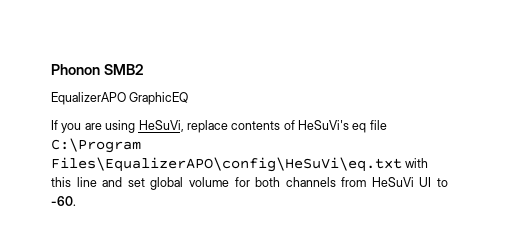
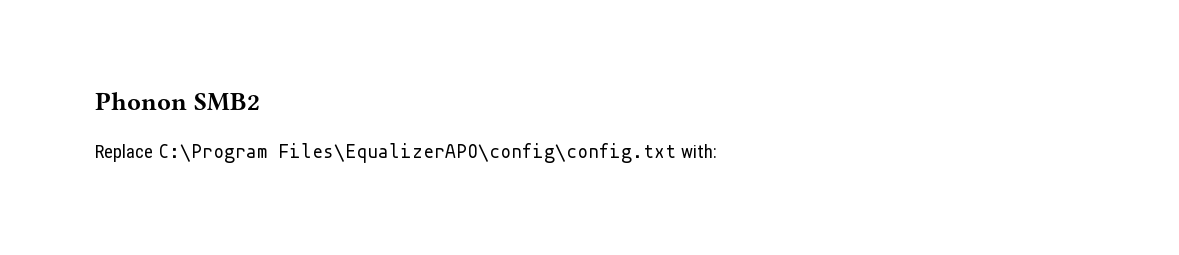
[51,92,189,105] [51,120,387,133] [51,138,141,153] [51,157,429,172] [51,177,448,190] [51,196,76,206] EqualizerAPO GraphicEQ // If you are using HeSuVi, replace contents of HeSuVi's eq file C:\Program Files\EqualizerAPO\config\HeSuVi\eq.txt with this line and set global volume for both channels from HeSuVi UI to -60. -> [95,143,717,163] Replace C:\Program Files\EqualizerAPO\config\config.txt with:

